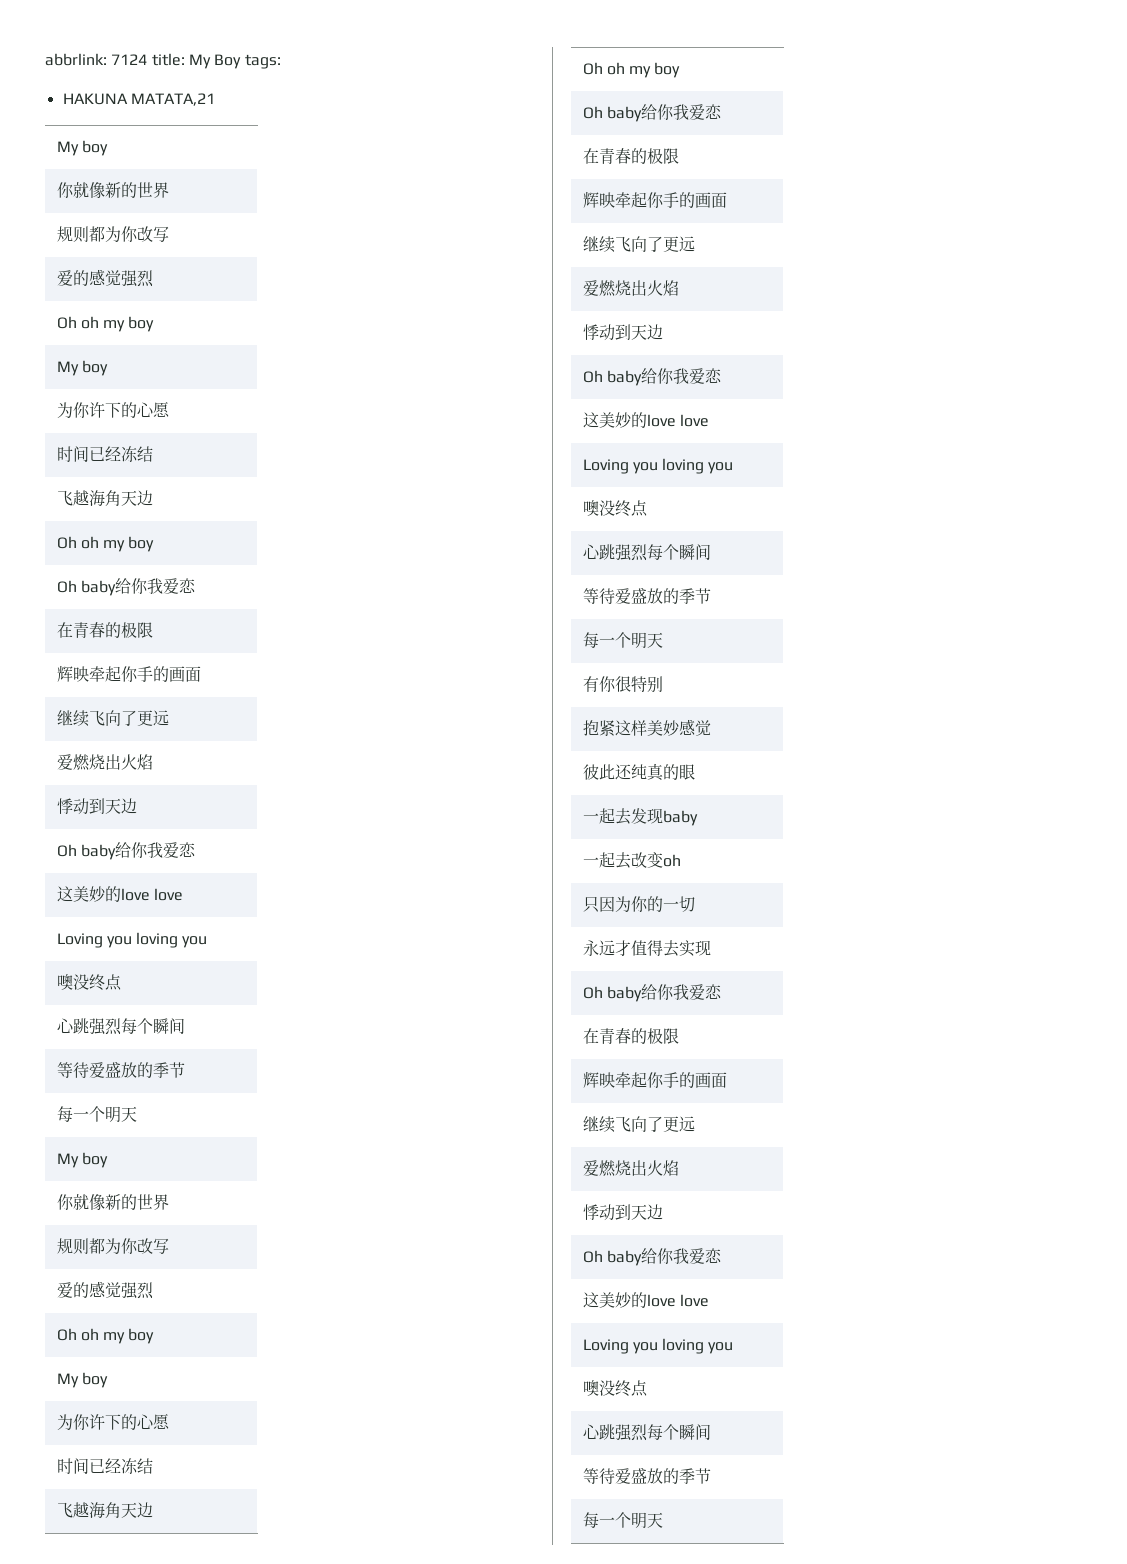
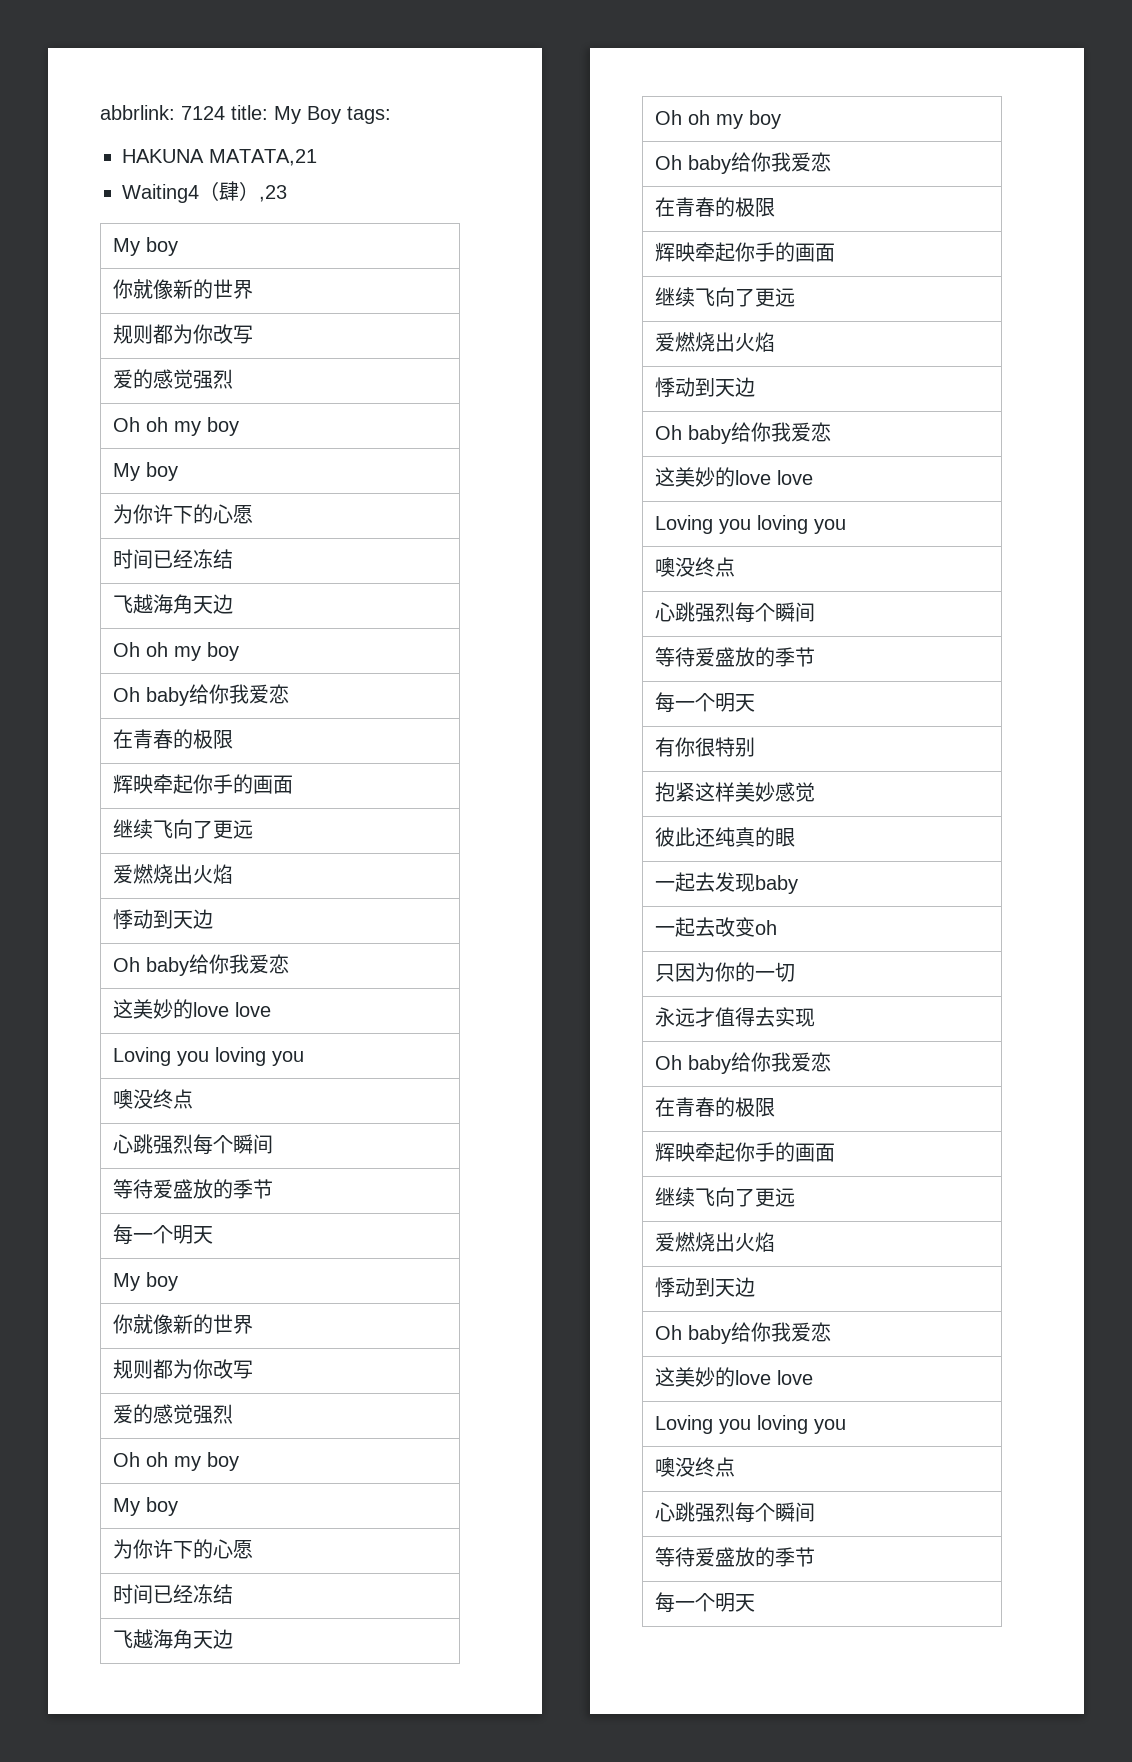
(215, 99) none -> [122,181,287,203] // Waiting4（肆）,23

